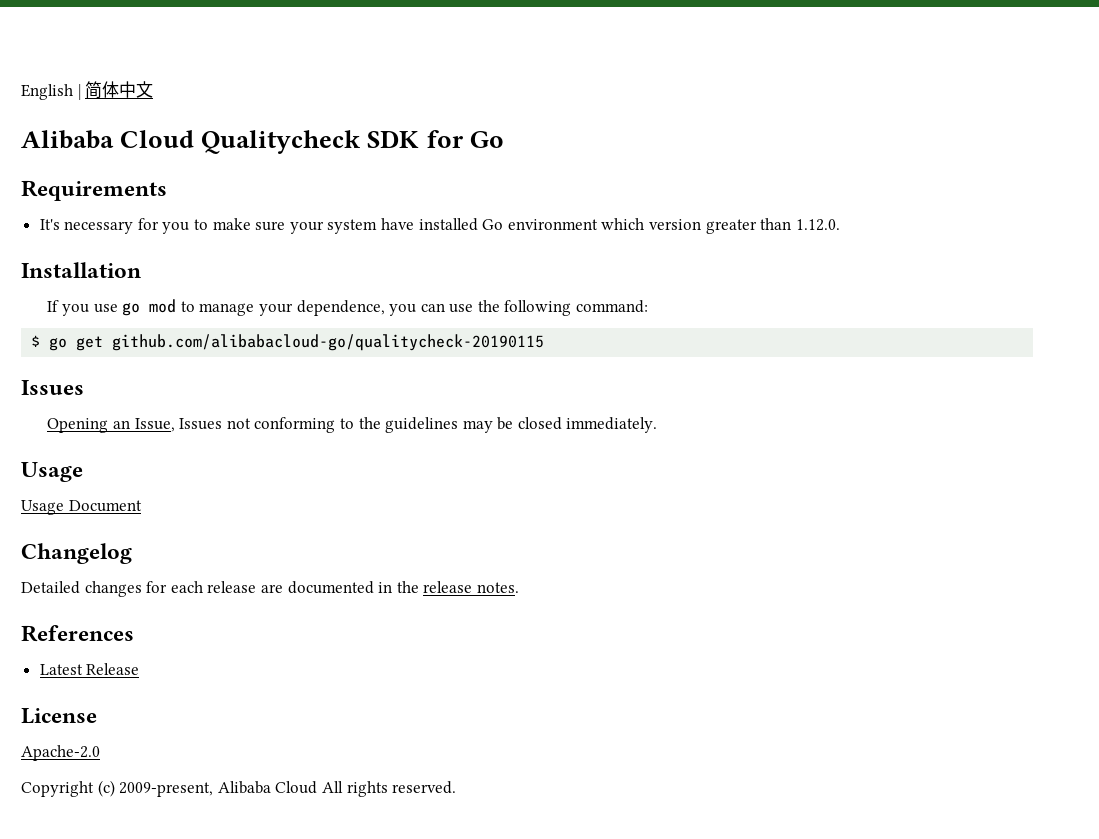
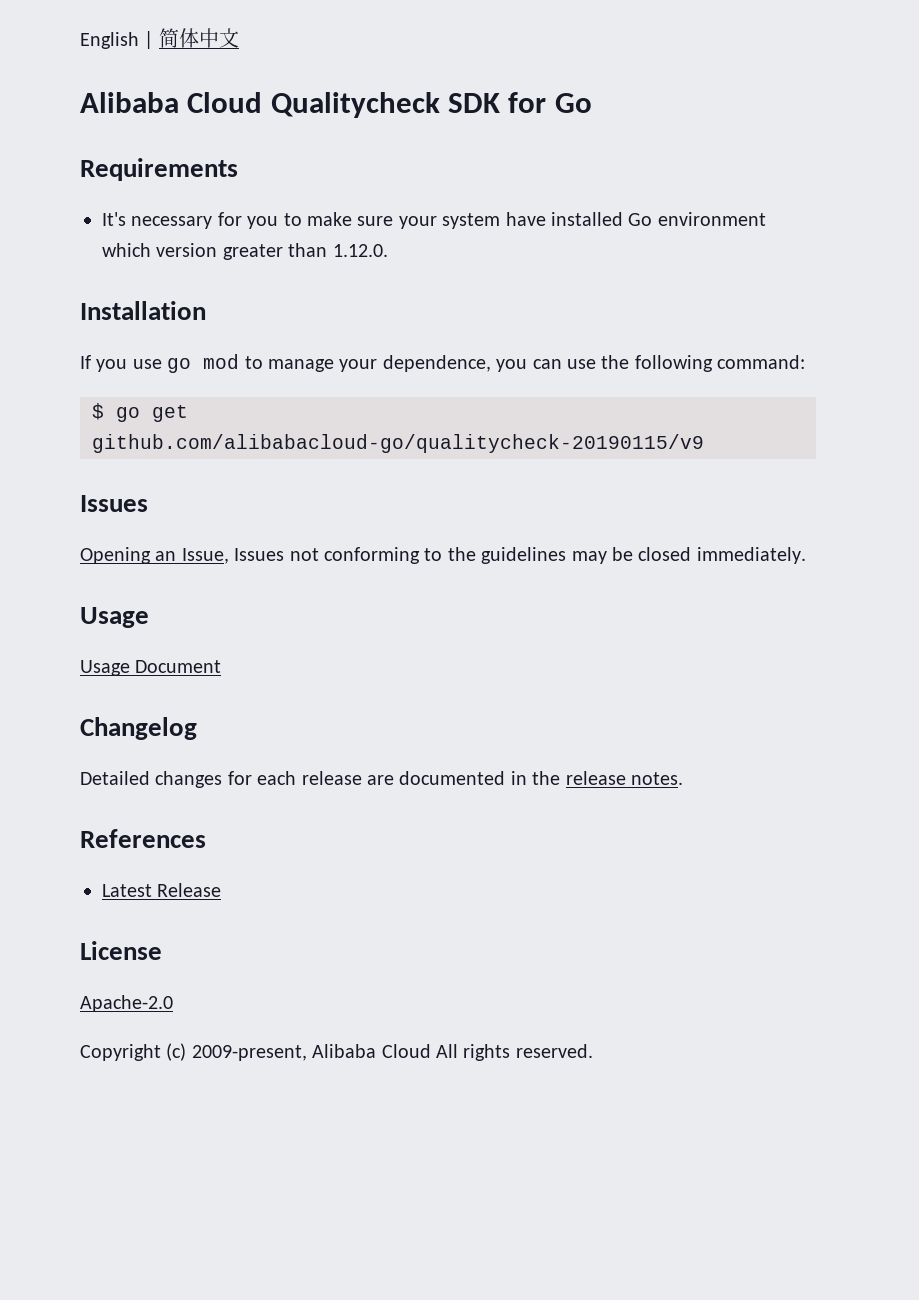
[112,334,545,351] github.com/alibabacloud-go/qualitycheck-20190115 -> [92,434,704,453] github.com/alibabacloud-go/qualitycheck-20190115/v9

